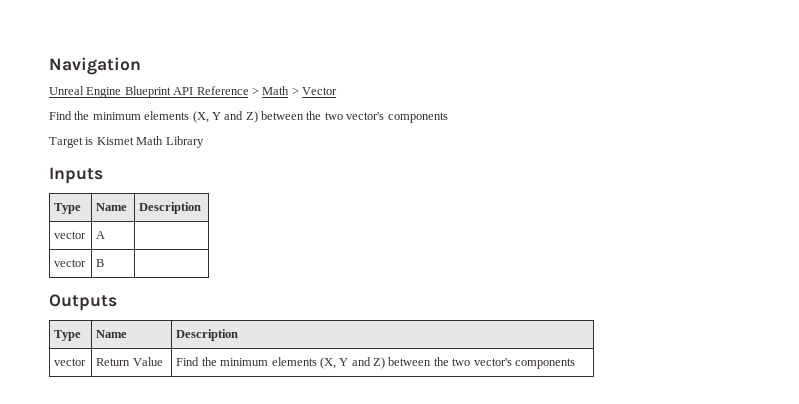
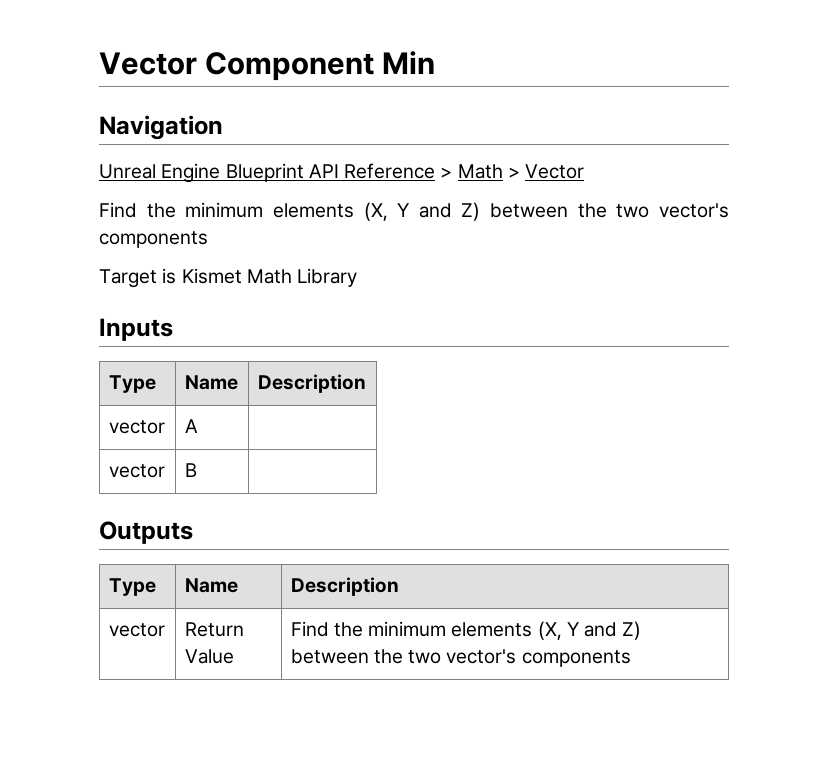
(49, 66) none -> [99,51,436,81] Vector Component Min //

